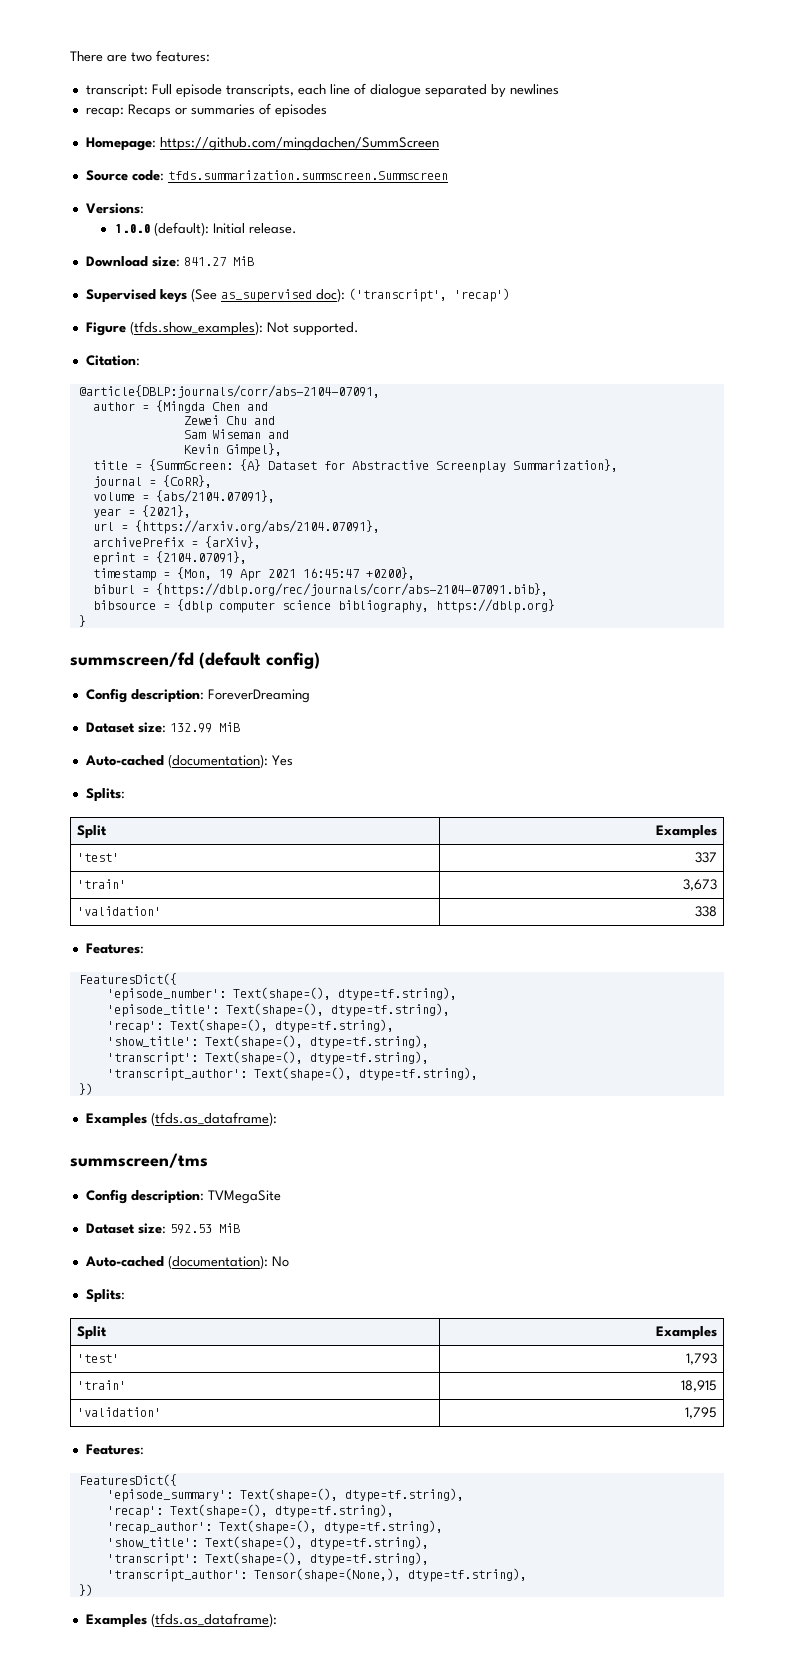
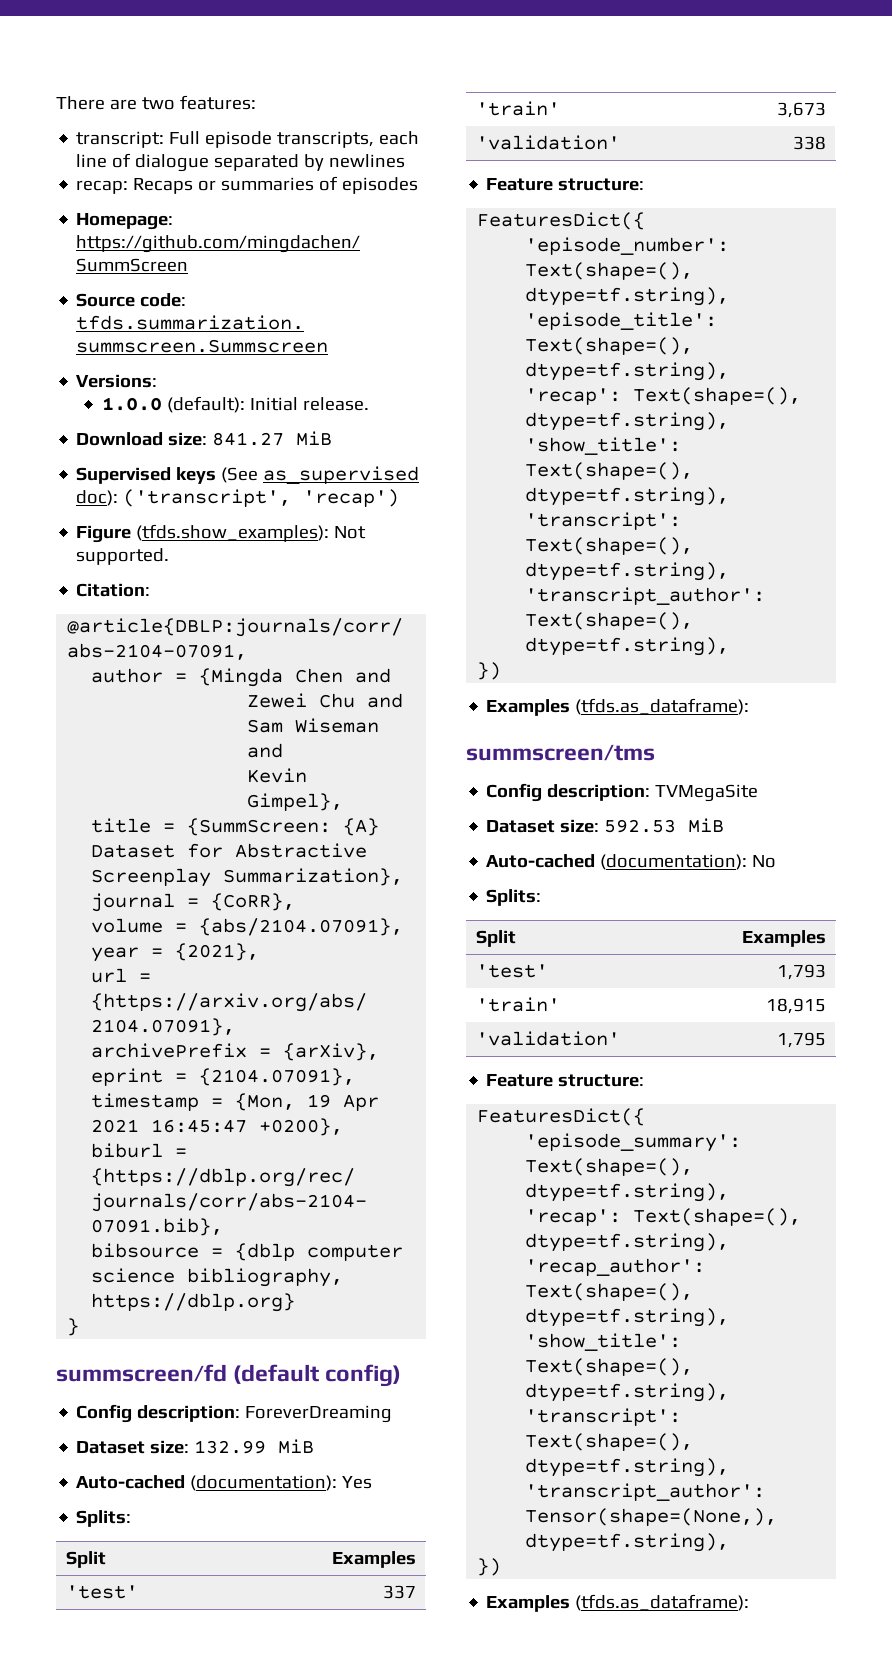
[85,943,144,954] Features: -> [486,178,645,191] Feature structure:
[85,1444,144,1455] Features: -> [486,1074,645,1087] Feature structure:

